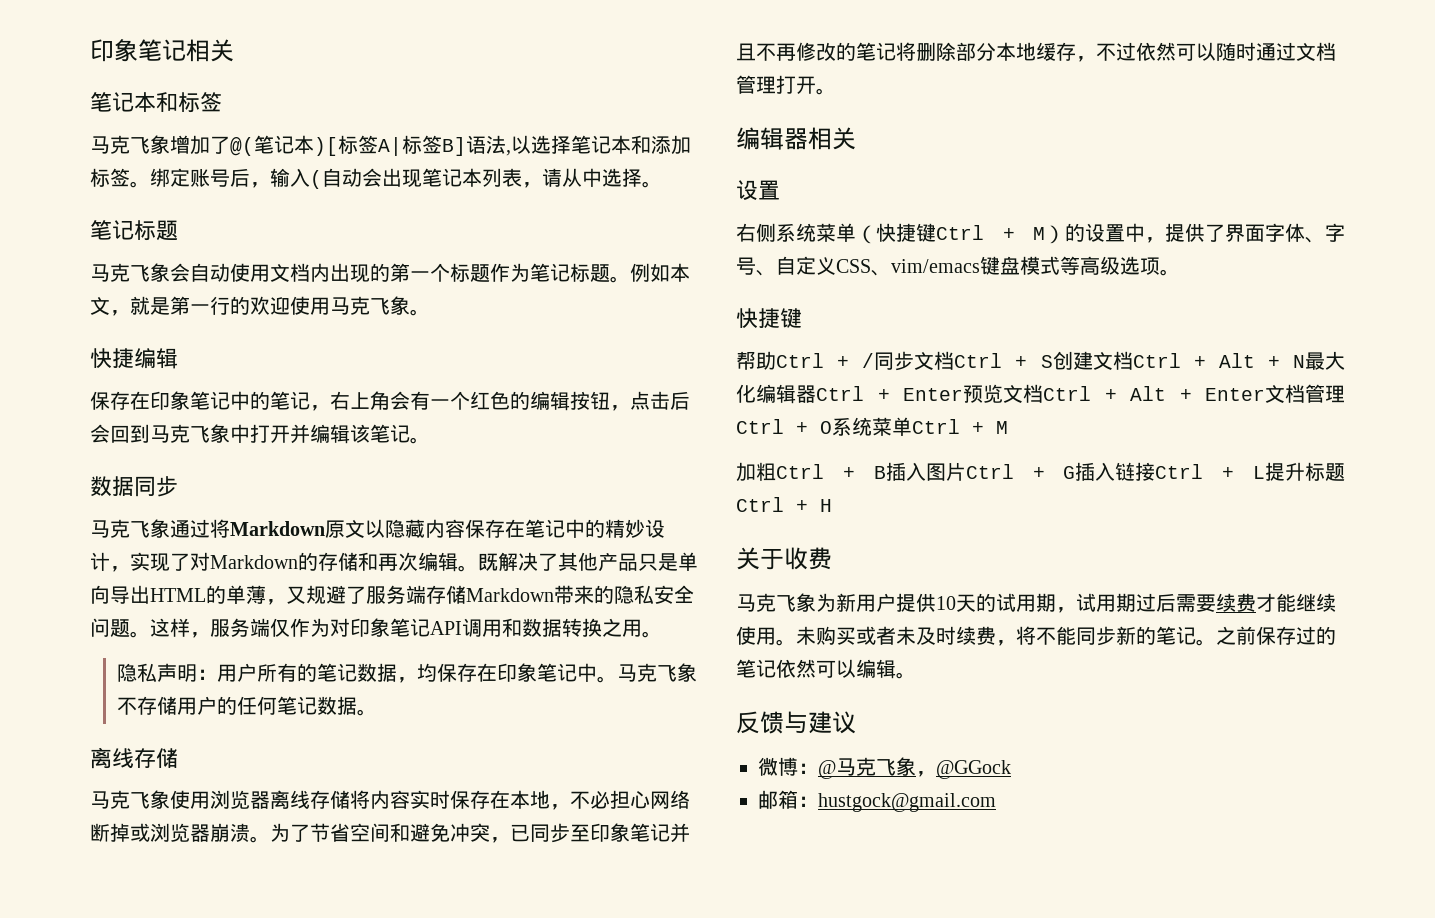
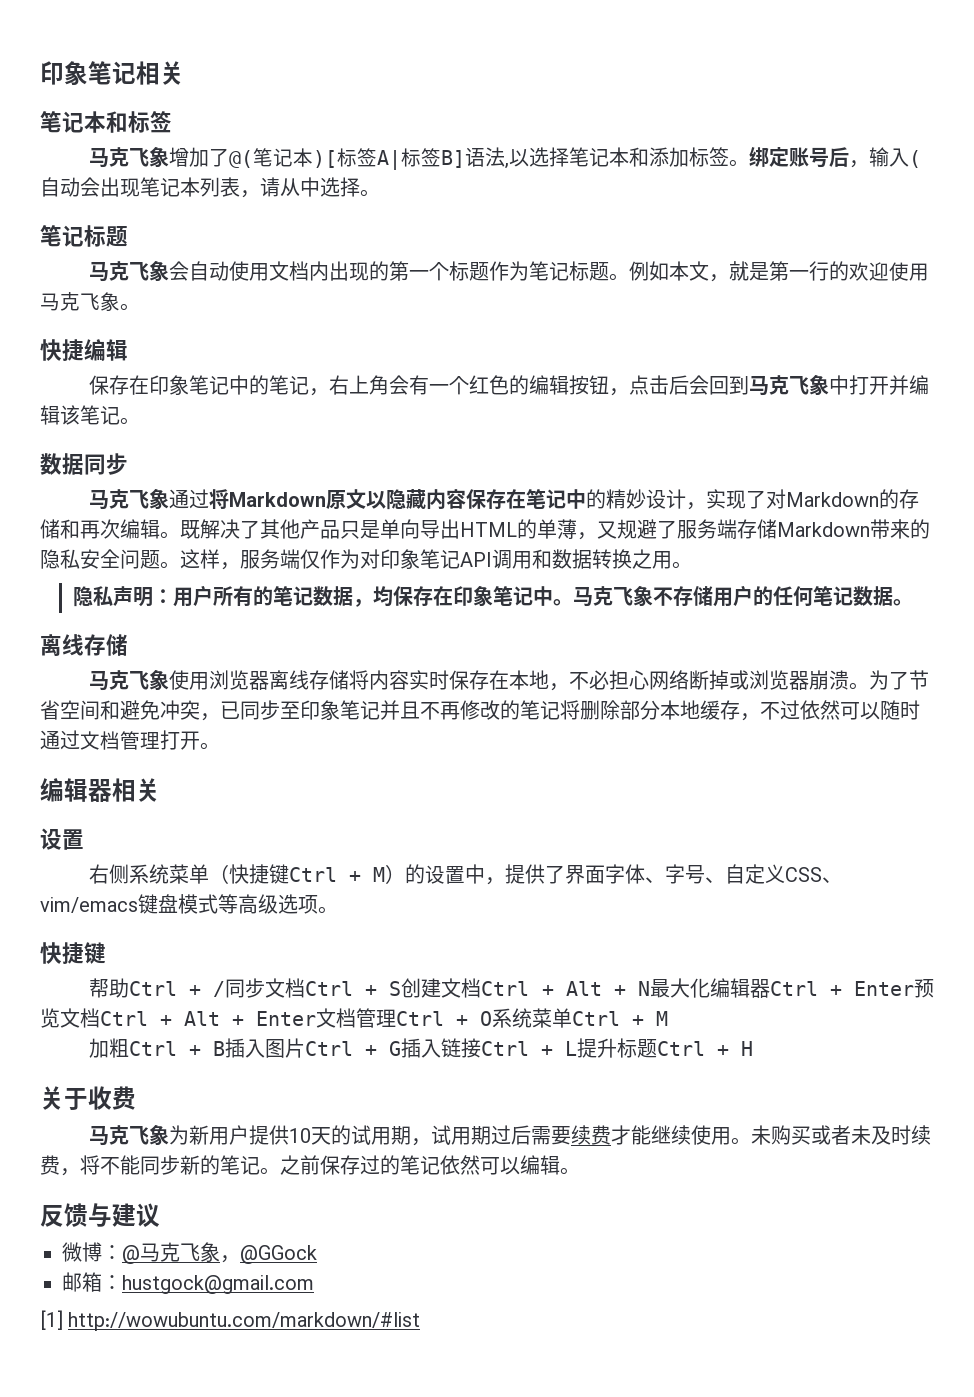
(996, 802) none -> [40,1310,421,1331] // [1] http://wowubuntu.com/markdown/#list

